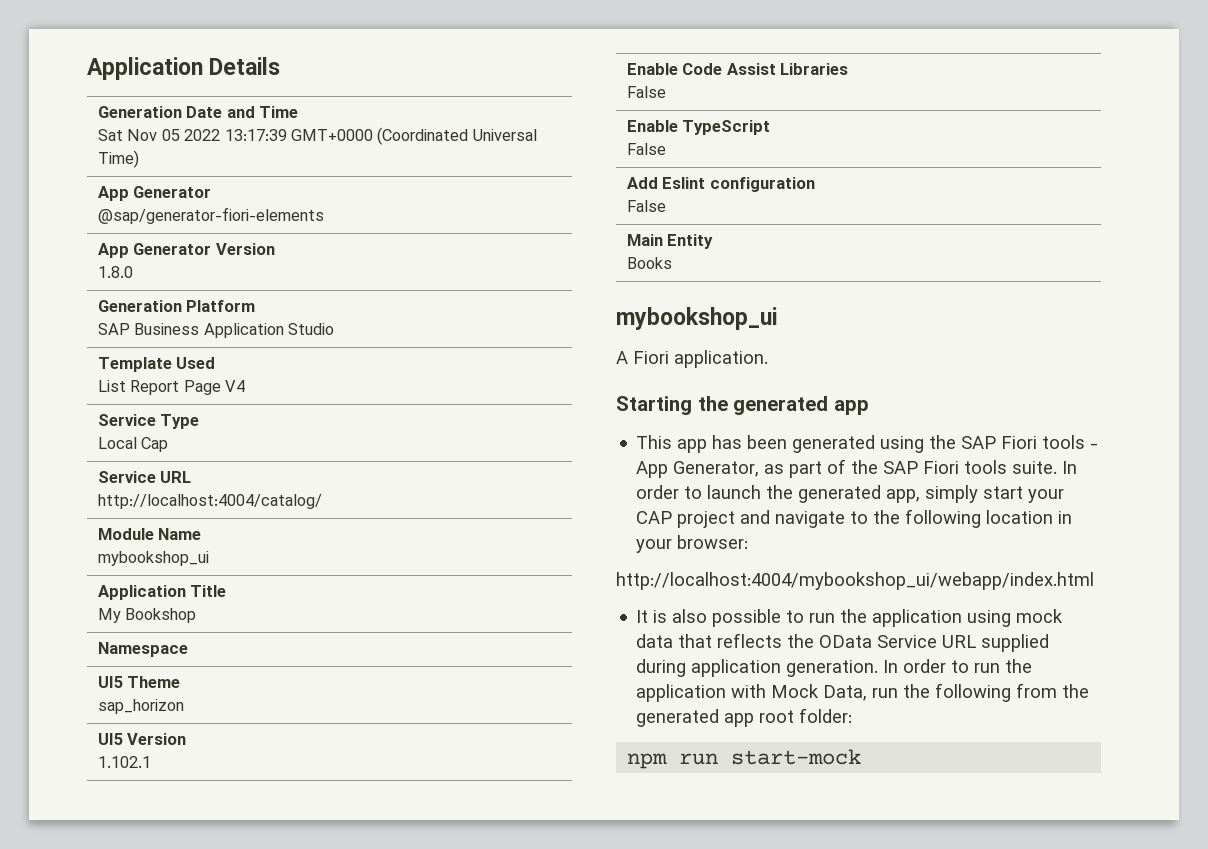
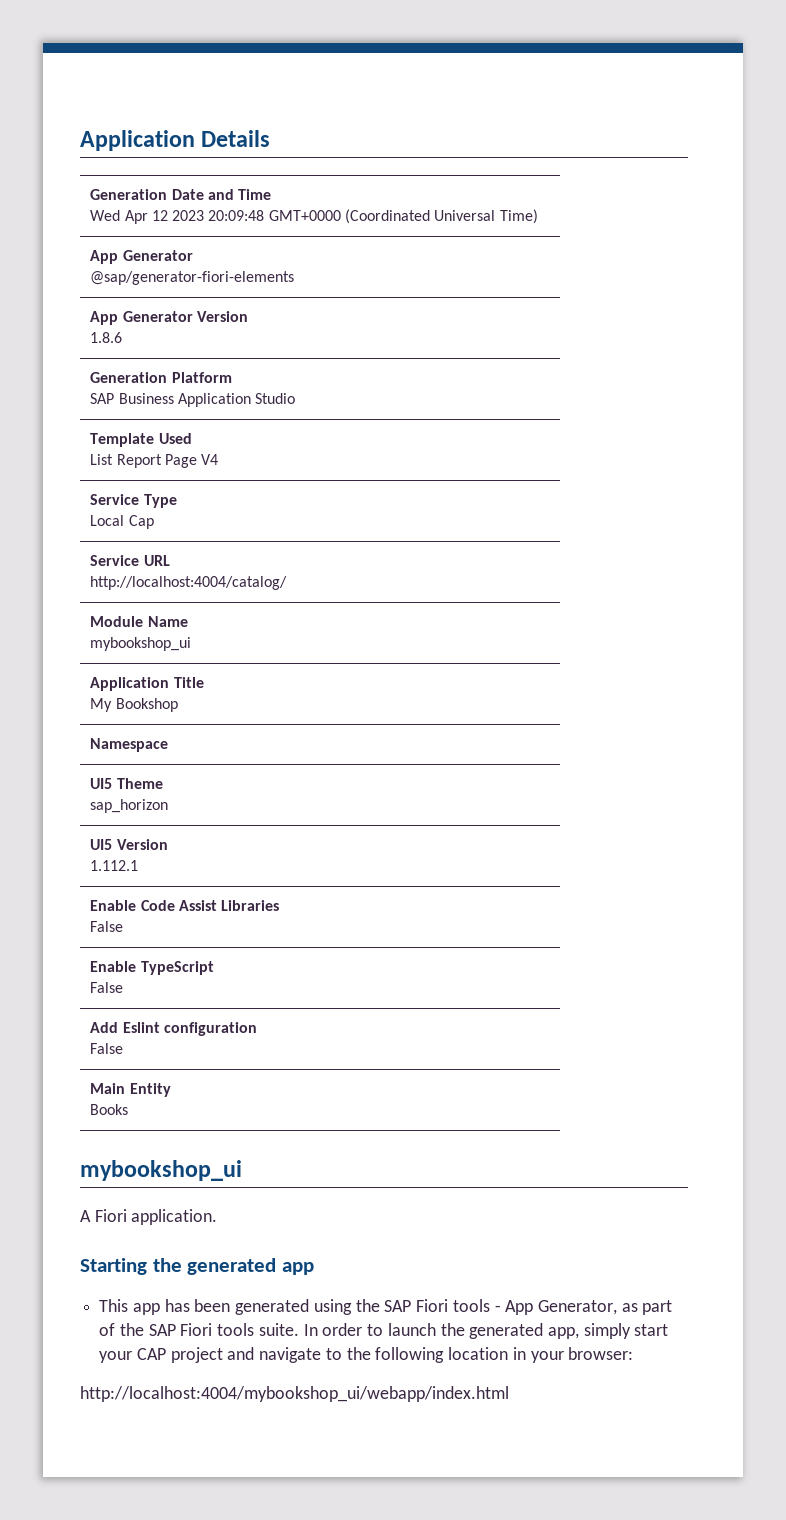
[97,129,287,141] Sat Nov 05 2022 13:17:39 -> [90,210,265,224] Wed Apr 12 2023 20:09:48
[97,266,133,278] 1.8.0 -> [90,332,123,343] 1.8.6
[97,756,151,768] 1.102.1 -> [90,860,139,871] 1.112.1
[636,609,1064,627] [636,633,1050,652] [636,659,1033,677] [636,683,1090,702] [636,708,853,727] [627,749,862,769] // It is also possible to run the application using mock data that reflects the OData Service URL supplied during application generation. In order to run the application with Mock Data, run the following from the generated app root folder: // npm run start-mock -> (509, 1394) none

